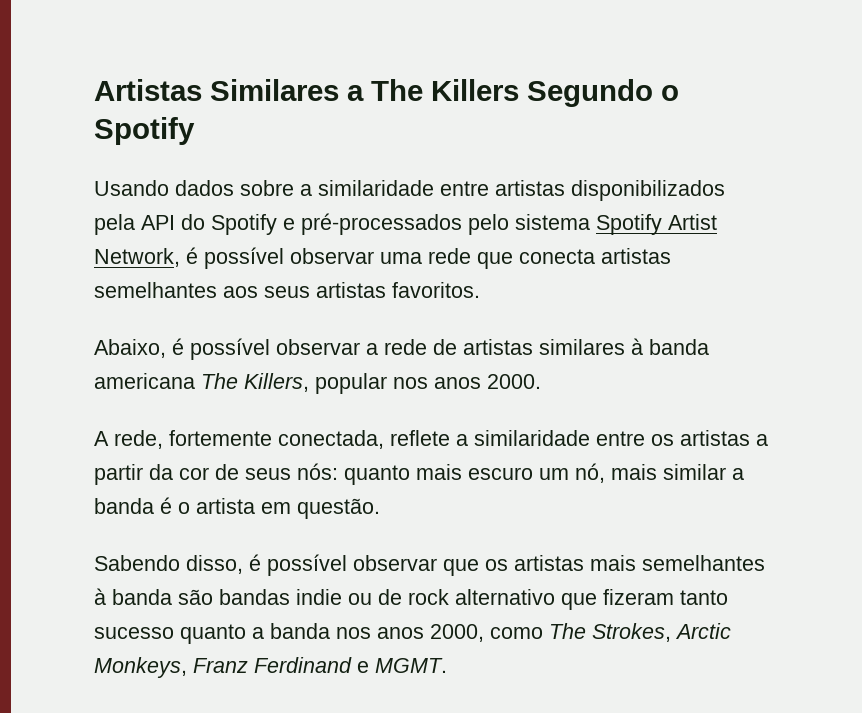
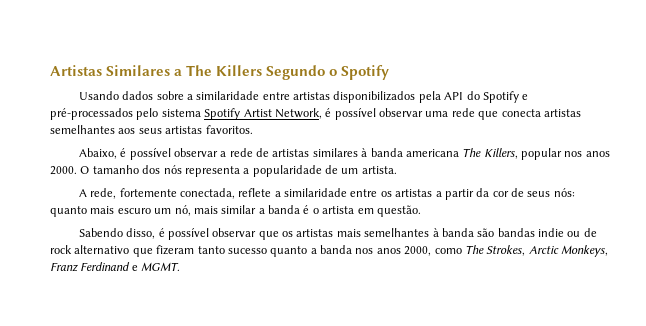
(541, 381) none -> [80,165,397,177] O tamanho dos nós representa a popularidade de um artista.

